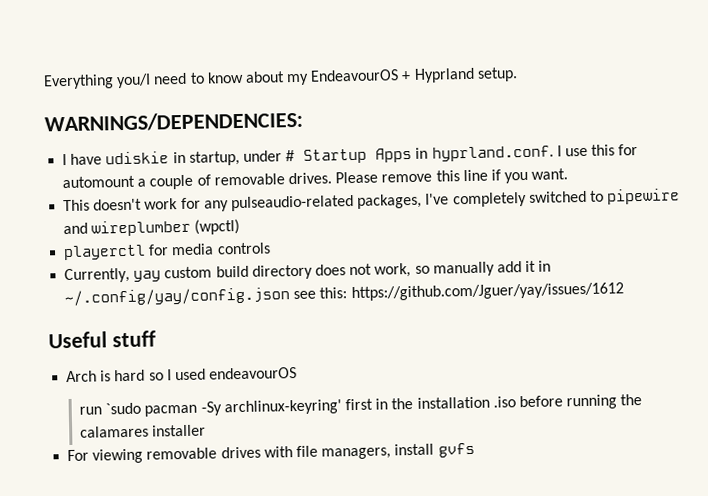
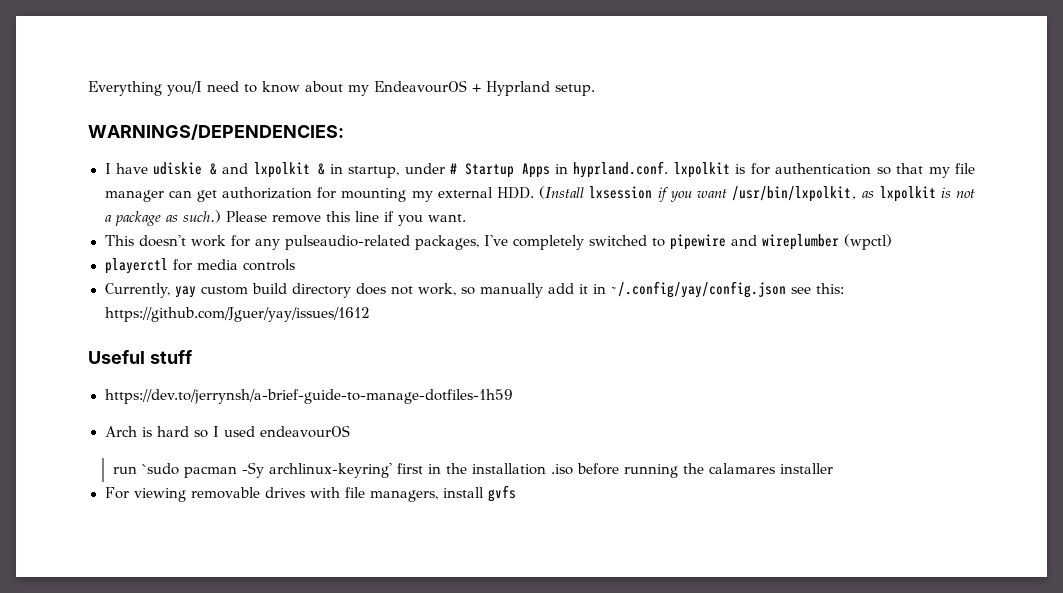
(170, 158) none -> [210,162,325,178] & and lxpolkit &
[556,144,639,157] [62,172,332,190] I use this for automount a couple of removable drives. -> [673,162,976,178] [104,186,976,202] [104,210,221,226] lxpolkit is for authentication so that my file manager can get authorization for mounting my external HDD. (Install lxsession if you want /usr/bin/lxpolkit, as lxpolkit is not a package as such.)
(156, 339) none -> [104,389,514,404] // https://dev.to/jerrynsh/a-brief-guide-to-manage-dotfiles-1h59

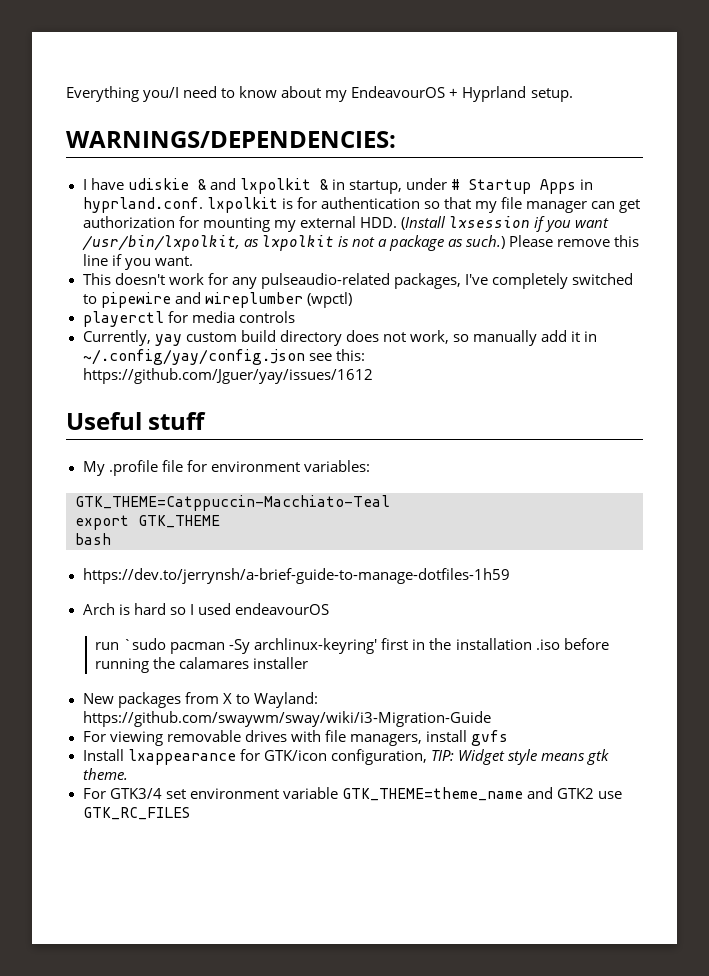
(192, 357) none -> [82,460,370,476] [75,495,390,511] [75,515,220,530] [75,533,111,545] // My .profile file for environment variables: // GTK_THEME=Catppuccin-Macchiato-Teal // export GTK_THEME // bash
(833, 468) none -> [82,692,318,708] [82,711,491,727] // New packages from X to Wayland: https://github.com/swaywm/sway/wiki/i3-Migration-Guide
(516, 493) none -> [82,749,609,765] [82,768,128,780] [82,787,622,801] [82,807,190,820] // Install lxappearance for GTK/icon configuration, TIP: Widget style means gtk theme. // For GTK3/4 set environment variable GTK_THEME=theme_name and GTK2 use GTK_RC_FILES

